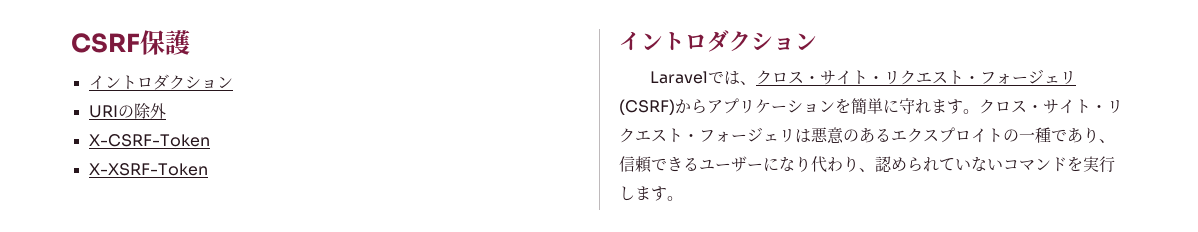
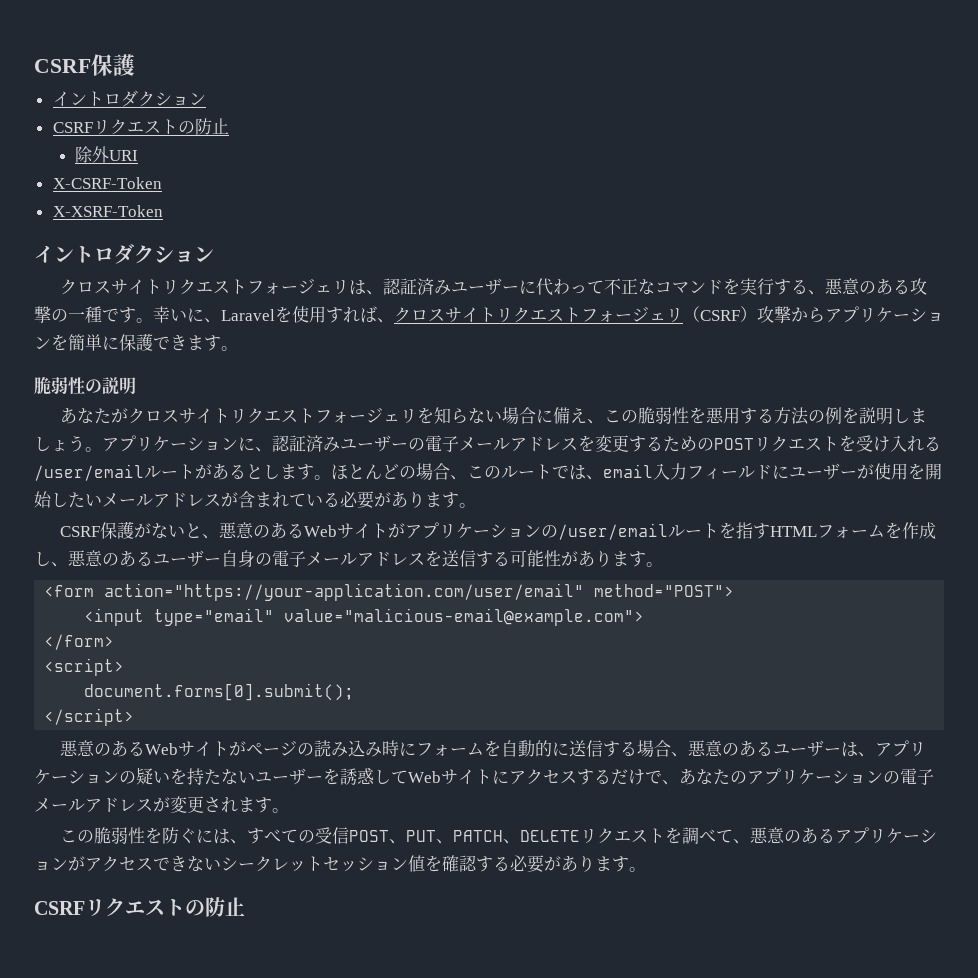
[88,105,134,118] URIの -> [52,118,229,135] CSRFリクエストの防止 //
(166, 111) none -> [109,150,139,161] URI
[650,69,1077,85] [619,99,675,115] Laravelでは、クロス・サイト・リクエスト・フォージェリ(CSRF) -> [60,278,928,296] [34,306,791,323] クロスサイトリクエストフォージェリは、認証済みユーザーに代わって不正なコマンドを実行する、悪意のある攻撃の一種です。幸いに、Laravelを使用すれば、クロスサイトリクエストフォージェリ（CSRF）攻撃
[899,98,1123,114] [619,127,1115,144] [619,156,1115,173] [619,186,683,201] 守れます。クロス・サイト・リクエスト・フォージェリは悪意のあるエクスプロイトの一種であり、信頼できるユーザーになり代わり、認められていないコマンドを実行します。 -> [119,333,238,351] [34,376,136,395] [60,407,928,425] [34,435,941,452] [34,463,942,481] [34,491,476,509] [60,521,937,540] [34,550,663,567] [44,583,735,601] [84,608,645,626] [44,634,115,650] [44,658,125,676] [84,683,355,701] [44,708,135,726] [60,740,927,757] [34,767,934,786] [34,796,289,813] [60,827,938,844] [34,855,646,873] [34,897,245,917] 保護できます。 // 脆弱性の説明 // あなたがクロスサイトリクエストフォージェリを知らない場合に備え、この脆弱性を悪用する方法の例を説明しましょう。アプリケーションに、認証済みユーザーの電子メールアドレスを変更するためのPOSTリクエストを受け入れる/user/emailルートがあるとします。ほとんどの場合、このルートでは、email入力フィールドにユーザーが使用を開始したいメールアドレスが含まれている必要があります。 // CSRF保護がないと、悪意のあるWebサイトがアプリケーションの/user/emailルートを指すHTMLフォームを作成し、悪意のあるユーザー自身の電子メールアドレスを送信する可能性があります。 // <form action="https://your-application.com/user/email" method="POST"> // <input type="email" value="malicious-email@example.com"> // </form> // <script> // document.forms[0].submit(); // </script> // 悪意のあるWebサイトがページの読み込み時にフォームを自動的に送信する場合、悪意のあるユーザーは、アプリケーションの疑いを持たないユーザーを誘惑してWebサイトにアクセスするだけで、あなたのアプリケーションの電子メールアドレスが変更されます。 // この脆弱性を防ぐには、すべての受信POST、PUT、PATCH、DELETEリクエストを調べて、悪意のあるアプリケーションがアクセスできないシークレットセッション値を確認する必要があります。 // CSRFリクエストの防止

